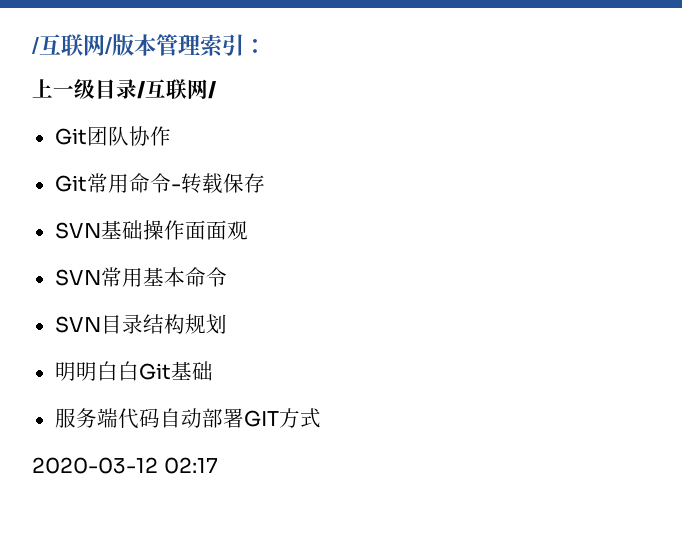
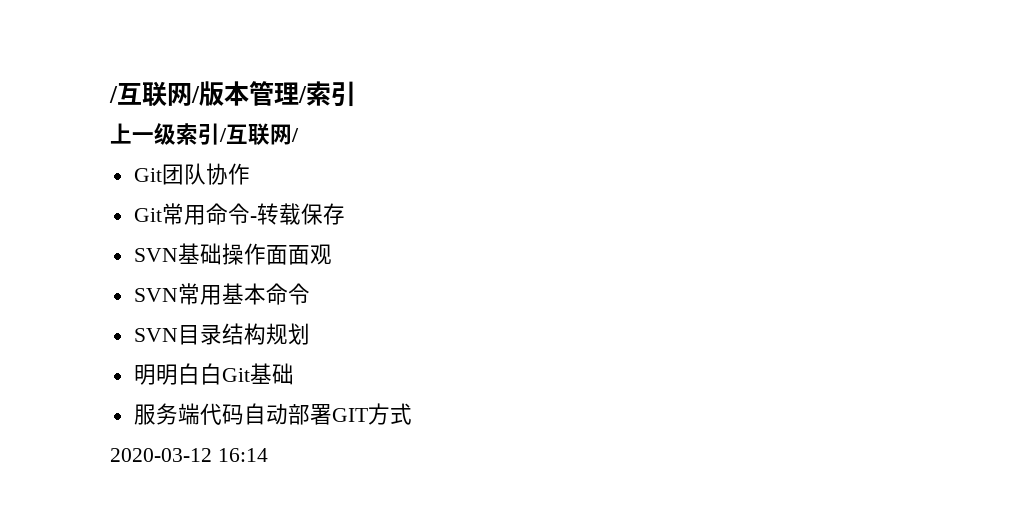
[199,34,266,57] 索引： -> [298,81,356,107] /索引
[95,79,137,99] 目录 -> [176,123,220,145] 索引
[163,457,218,474] 02:17 -> [217,448,268,462] 16:14

